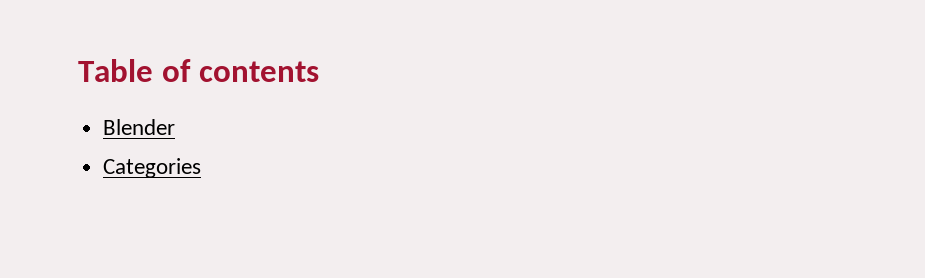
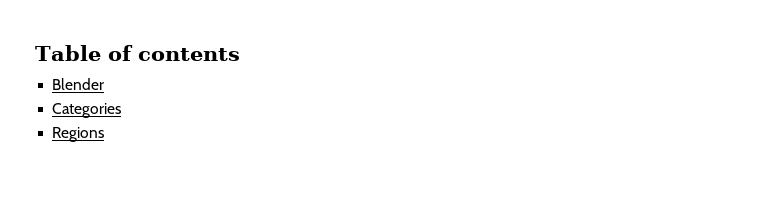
(202, 168) none -> [52,127,105,142] // Regions

